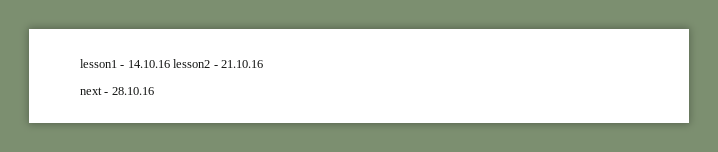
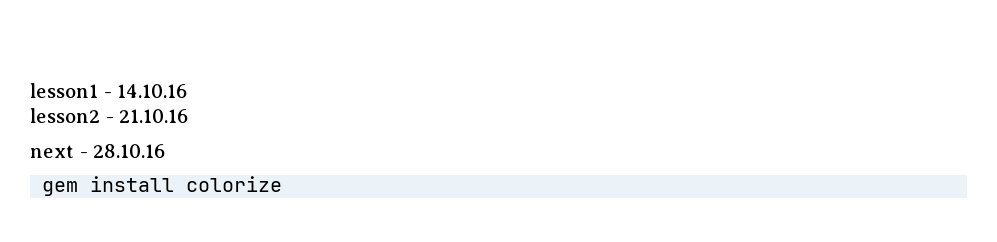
(170, 64) none -> (188, 91) //
(154, 91) none -> [42,176,283,196] // gem install colorize

